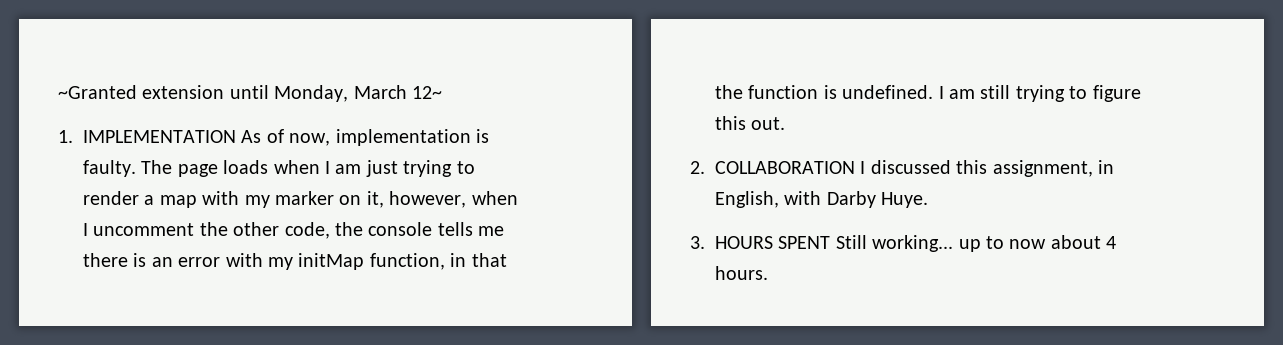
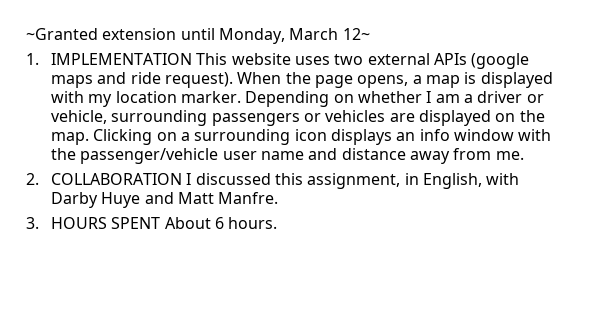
[241,129,489,146] [83,160,475,177] [83,191,518,208] [83,222,505,239] [83,253,507,270] [715,85,1141,102] [715,116,786,130] As of now, implementation is faulty. The page loads when I am just trying to render a map with my marker on it, however, when I uncomment the other code, the console tells me there is an error with my initMap function, in that the function is undefined. I am still trying to figure this out. -> [196,53,530,69] [51,72,553,88] [51,91,544,107] [51,110,545,126] [51,129,552,145] [51,148,524,164] This website uses two external APIs (google maps and ride request). When the page opens, a map is displayed with my location marker. Depending on whether I am a driver or vehicle, surrounding passengers or vehicles are displayed on the map. Clicking on a surrounding icon displays an info window with the passenger/vehicle user name and distance away from me.
[881,192,929,208] Huye. -> [101,192,279,208] Huye and Matt Manfre.
[835,235,1117,252] Still working... up to now about 4 -> [164,217,225,229] About 6

